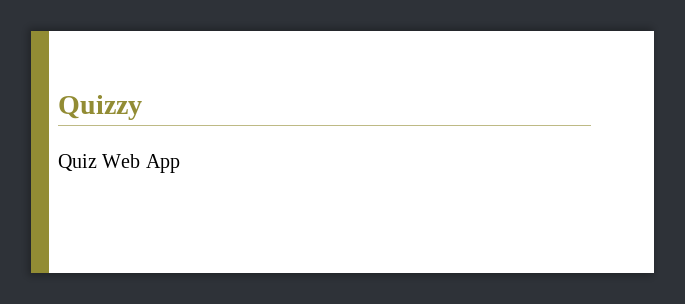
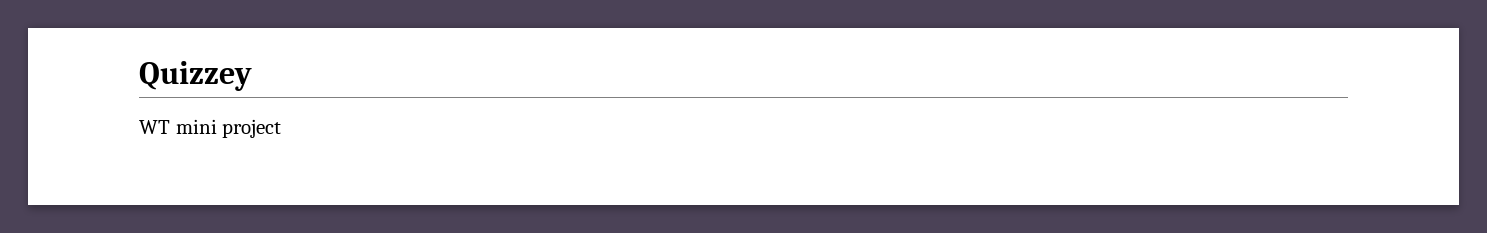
[58,95,142,120] [58,154,180,173] Quizzy // Quiz Web App -> [139,61,252,91] [139,119,282,138] Quizzey // WT mini project

